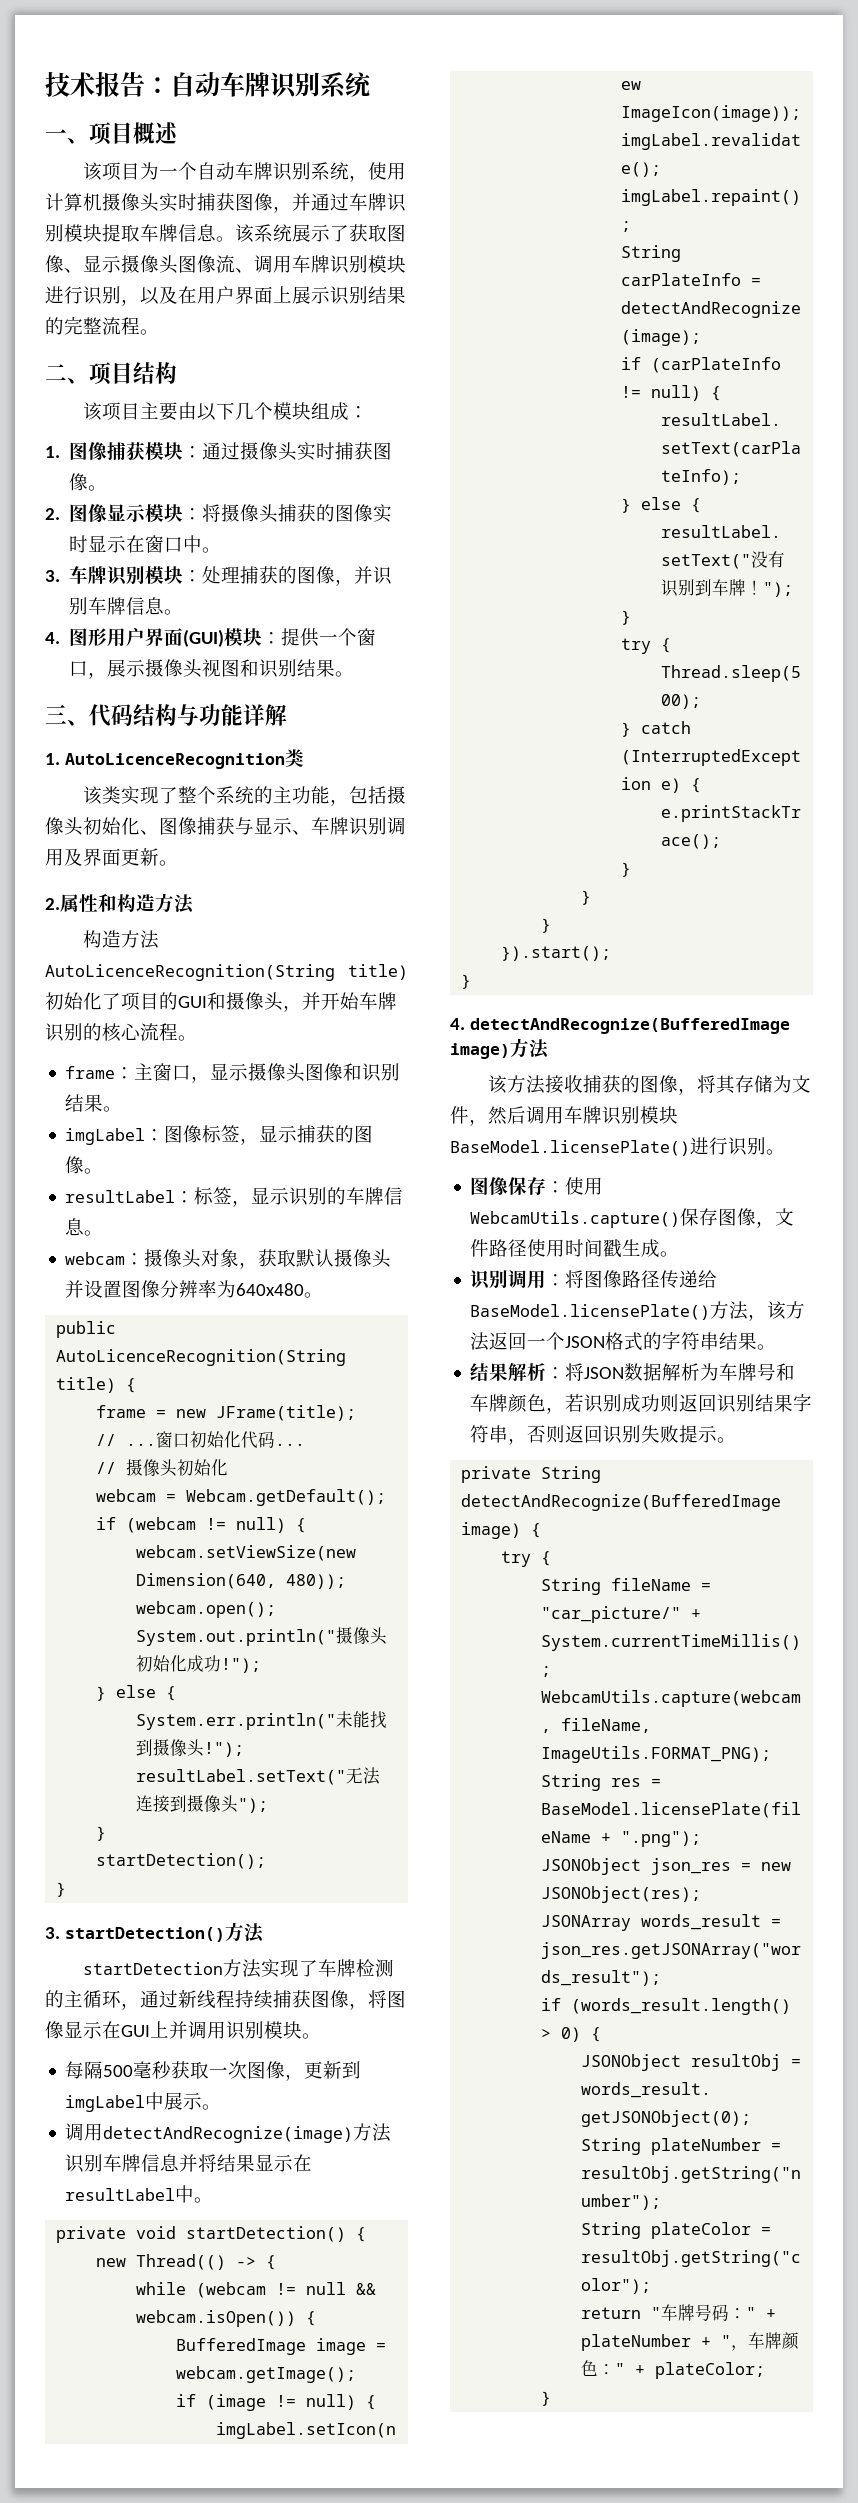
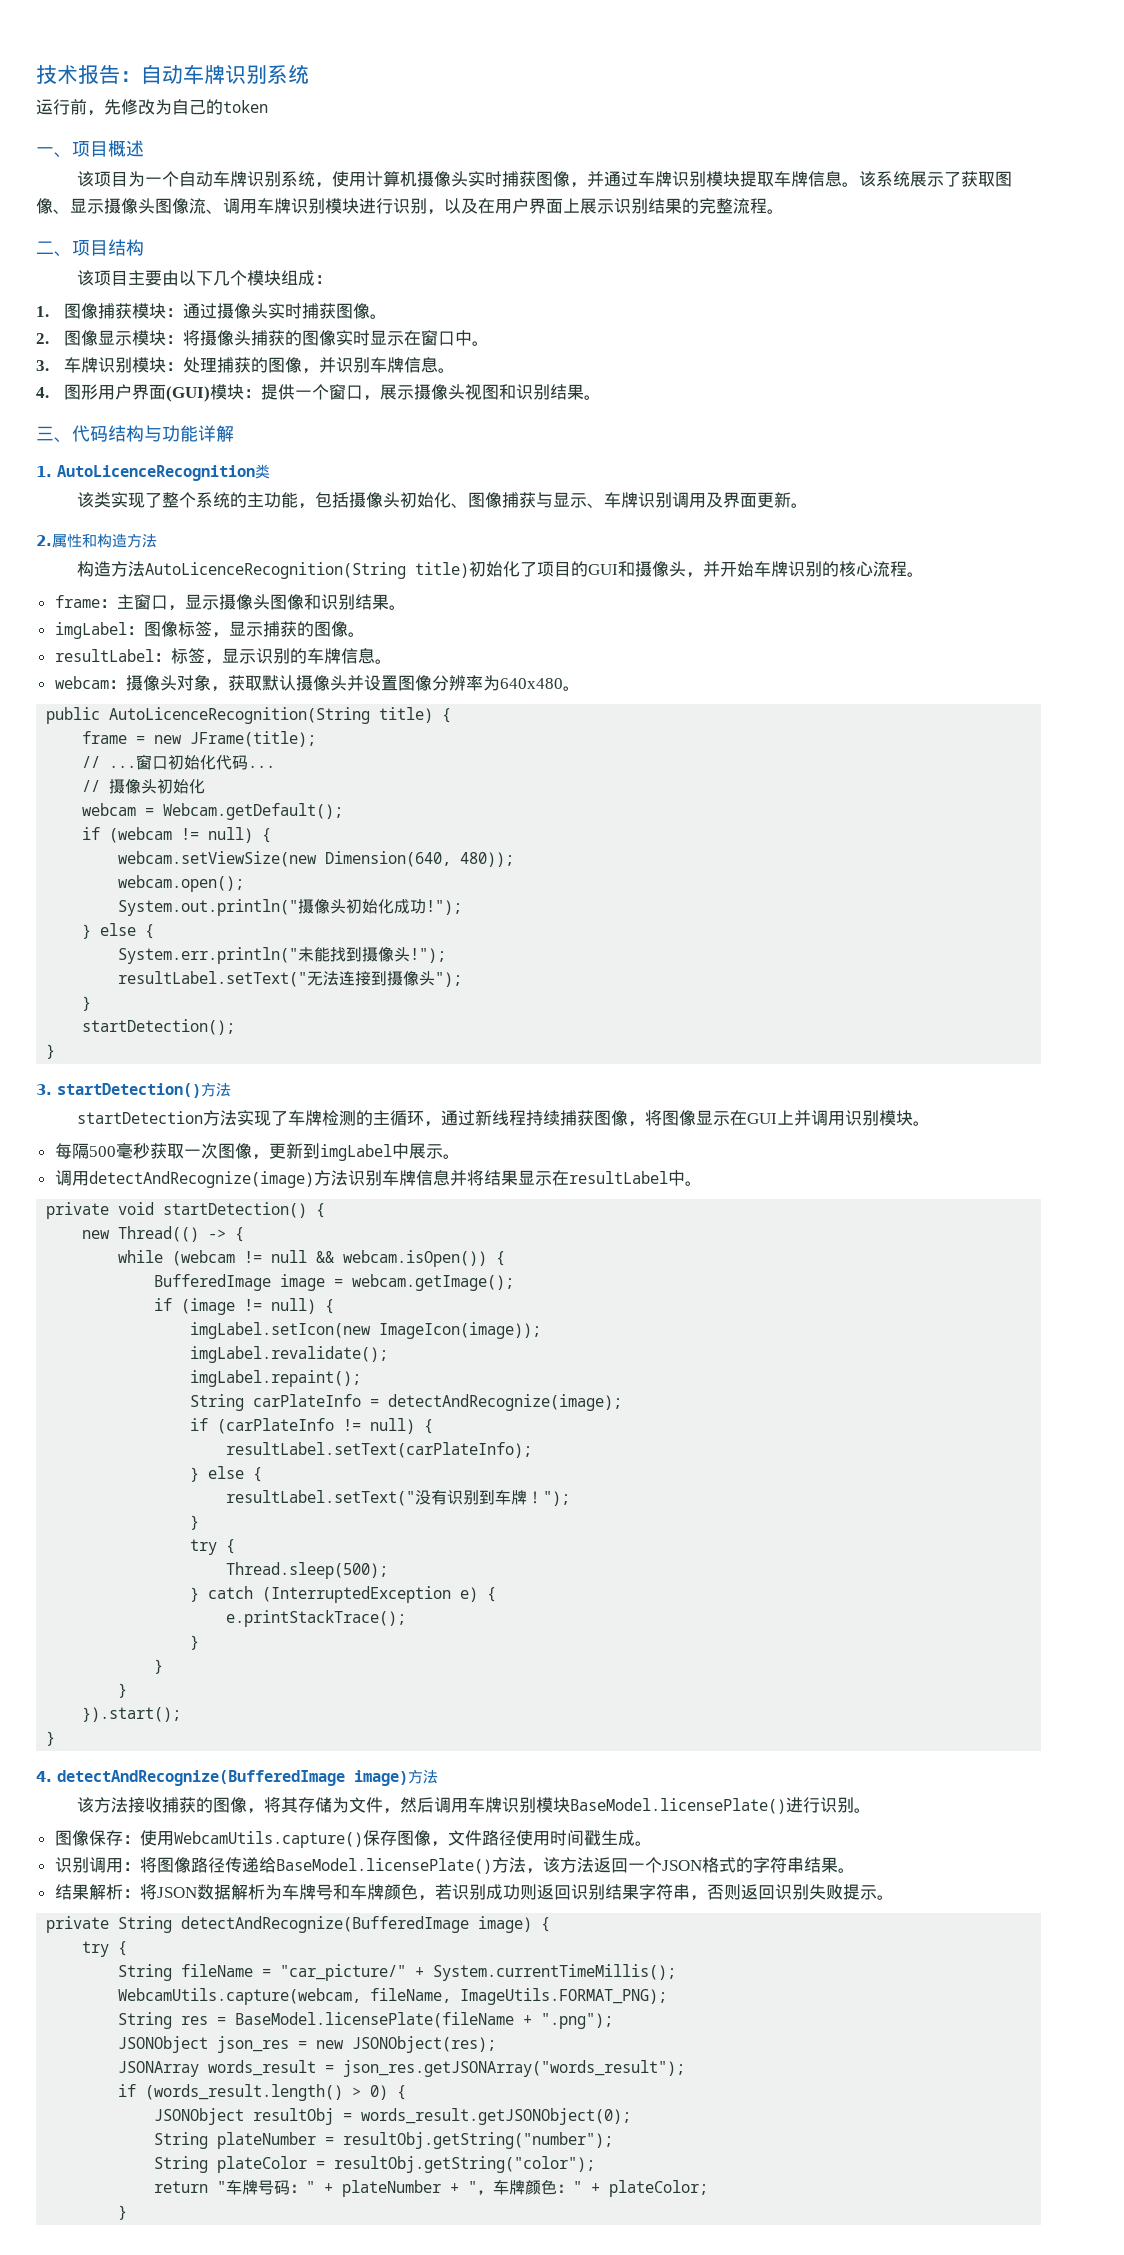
(372, 84) none -> [36,99,268,116] // 运行前，先修改为自己的token

